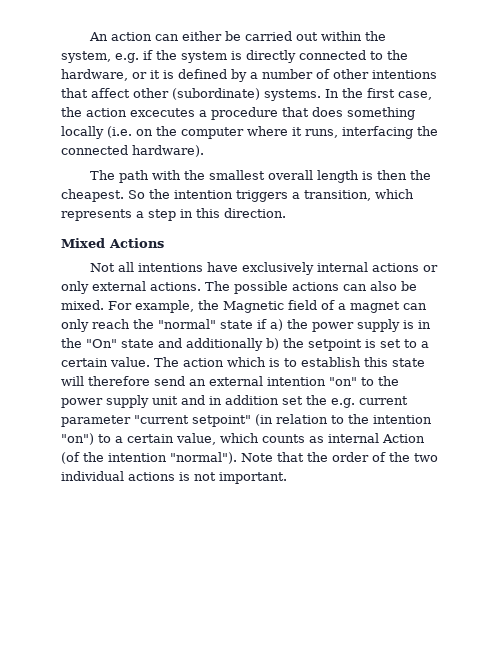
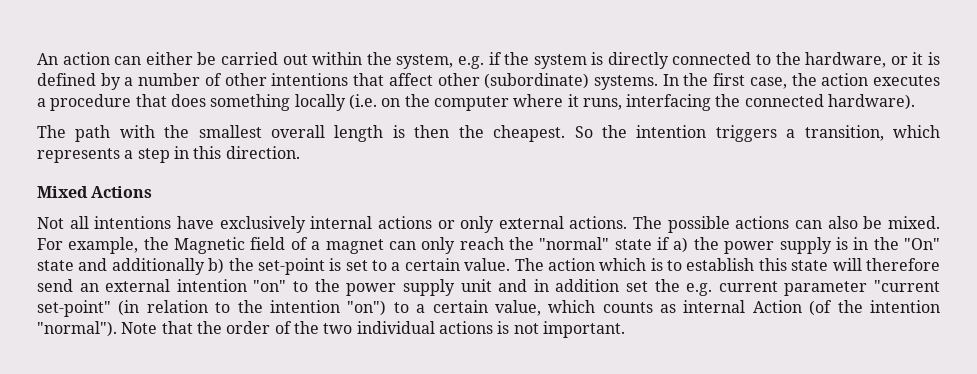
[130,108,195,117] excecutes -> [872,75,940,86] executes
[308,339,362,351] setpoint -> [257,258,325,275] set-point
[192,415,251,427] setpoint" -> [37,300,111,317] set-point"

